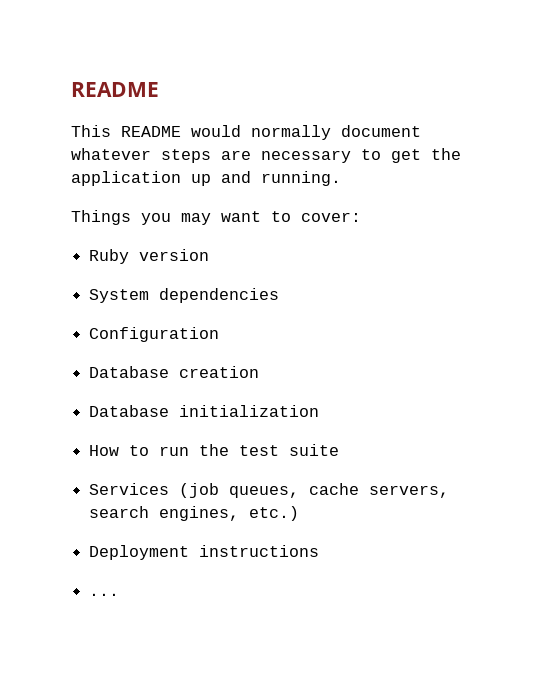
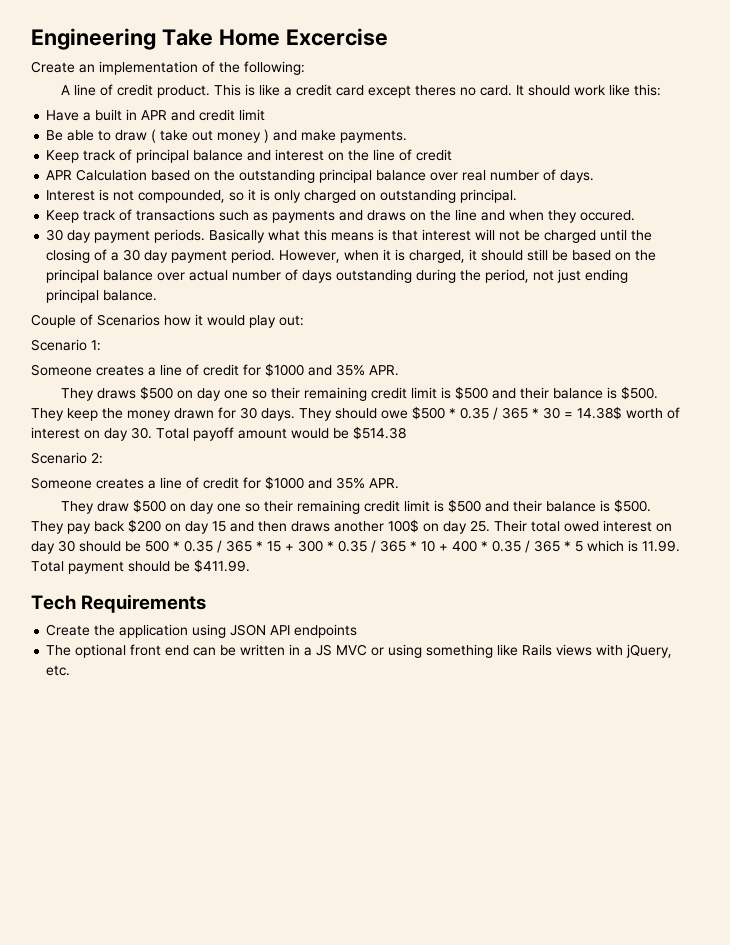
[71,82,159,97] [71,125,421,140] [71,148,461,163] [71,171,341,186] [71,210,361,225] [89,249,210,264] [89,288,280,303] [89,327,220,342] [89,366,260,378] [89,405,320,417] [89,444,340,456] [89,483,450,498] [89,506,300,521] [89,545,320,560] [89,593,120,596] README // This README would normally document whatever steps are necessary to get the application up and running. // Things you may want to cover: // Ruby version // System dependencies // Configuration // Database creation // Database initialization // How to run the test suite // Services (job queues, cache servers, search engines, etc.) // Deployment instructions // ... -> [31,28,388,50] [31,61,305,75] [60,84,661,98] [46,109,266,121] [46,129,408,143] [46,149,453,163] [46,169,595,183] [46,189,518,203] [46,209,636,223] [46,229,653,243] [46,249,657,263] [46,269,629,283] [46,289,158,303] [31,314,304,328] [31,339,101,351] [31,363,399,377] [60,386,658,401] [31,406,680,421] [31,426,406,441] [31,452,103,464] [31,476,399,490] [60,499,651,514] [31,519,672,534] [31,540,680,554] [31,559,250,574] [31,594,207,613] [46,624,358,638] [46,644,673,658] [46,665,71,676] Engineering Take Home Excercise // Create an implementation of the following: // A line of credit product. This is like a credit card except theres no card. It should work like this: // Have a built in APR and credit limit // Be able to draw ( take out money ) and make payments. // Keep track of principal balance and interest on the line of credit // APR Calculation based on the outstanding principal balance over real number of days. // Interest is not compounded, so it is only charged on outstanding principal. // Keep track of transactions such as payments and draws on the line and when they occured. // 30 day payment periods. Basically what this means is that interest will not be charged until the closing of a 30 day payment period. However, when it is charged, it should still be based on the principal balance over actual number of days outstanding during the period, not just ending principal balance. // Couple of Scenarios how it would play out: // Scenario 1: // Someone creates a line of credit for $1000 and 35% APR. // They draws $500 on day one so their remaining credit limit is $500 and their balance is $500. They keep the money drawn for 30 days. They should owe $500 * 0.35 / 365 * 30 = 14.38$ worth of interest on day 30. Total payoff amount would be $514.38 // Scenario 2: // Someone creates a line of credit for $1000 and 35% APR. // They draw $500 on day one so their remaining credit limit is $500 and their balance is $500. They pay back $200 on day 15 and then draws another 100$ on day 25. Their total owed interest on day 30 should be 500 * 0.35 / 365 * 15 + 300 * 0.35 / 365 * 10 + 400 * 0.35 / 365 * 5 which is 11.99. Total payment should be $411.99. // Tech Requirements // Create the application using JSON API endpoints // The optional front end can be written in a JS MVC or using something like Rails views with jQuery, etc.

